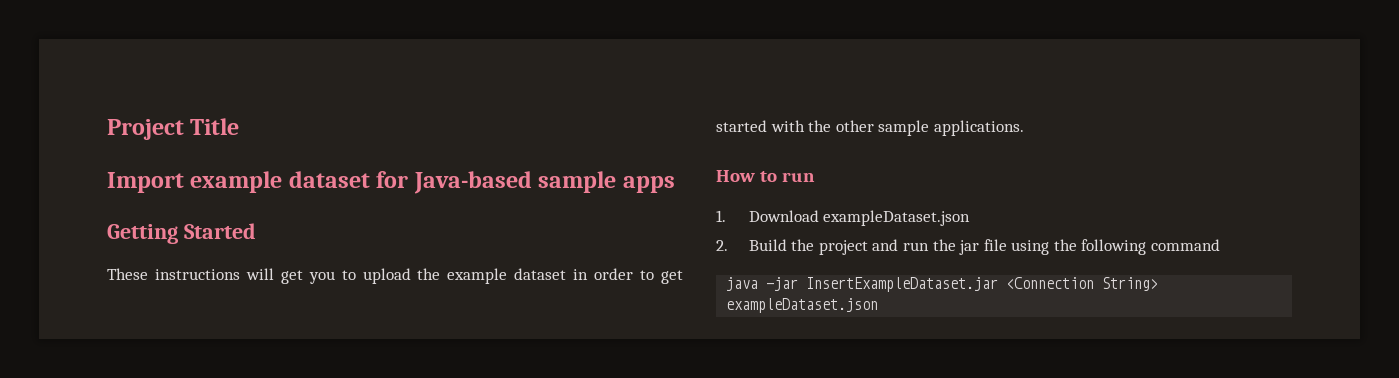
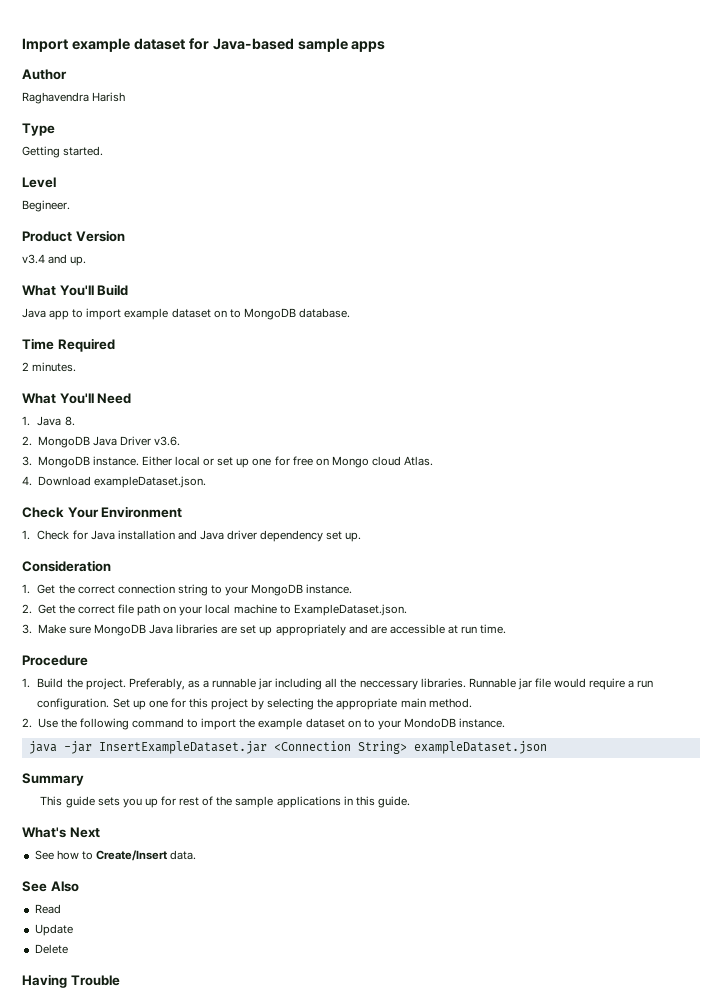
[107,118,240,140] Project Title // -> (22, 45) none
[107,223,256,244] [107,268,683,284] [716,120,1024,136] [716,170,816,182] [716,210,971,226] [716,239,1221,255] Getting Started // These instructions will get you to upload the example dataset in order to get started with the other sample applications. // How to run // 1. Download exampleDataset.json // 2. Build the project and run the jar file using the following command -> [22,69,67,80] [22,92,126,104] [22,123,55,136] [22,146,104,158] [22,177,56,188] [22,200,70,212] [22,230,125,242] [22,254,87,266] [22,284,129,296] [22,308,350,320] [22,338,115,352] [22,362,77,372] [22,393,132,404] [22,416,75,426] [22,436,181,448] [22,456,434,468] [22,476,206,488] [22,506,183,518] [22,530,362,542] [22,560,111,572] [22,584,353,596] [22,604,407,616] [22,624,507,636] [22,655,88,666] [22,678,654,690] [37,698,472,710] [22,718,506,730] Author // Raghavendra Harish // Type // Getting started. // Level // Begineer. // Product Version // v3.4 and up. // What You'll Build // Java app to import example dataset on to MongoDB database. // Time Required // 2 minutes. // What You'll Need // 1. Java 8. // 2. MongoDB Java Driver v3.6. // 3. MongoDB instance. Either local or set up one for free on Mongo cloud Atlas. // 4. Download exampleDataset.json. // Check Your Environment // 1. Check for Java installation and Java driver dependency set up. // Consideration // 1. Get the correct connection string to your MongoDB instance. // 2. Get the correct file path on your local machine to ExampleDataset.json. // 3. Make sure MongoDB Java libraries are set up appropriately and are accessible at run time. // Procedure // 1. Build the project. Preferably, as a runnable jar including all the neccessary libraries. Runnable jar file would require a run configuration. Set up one for this project by selecting the appropriate main method. // 2. Use the following command to import the example dataset on to your MondoDB instance.
(879, 305) none -> [22,773,84,786] [40,796,410,808] [22,827,100,838] [34,850,197,861] [22,881,79,892] [34,904,61,914] [34,924,73,936] [34,944,68,954] [22,974,120,988] // Summary // This guide sets you up for rest of the sample applications in this guide. // What's Next // See how to Create/Insert data. // See Also // Read // Update // Delete // Having Trouble

